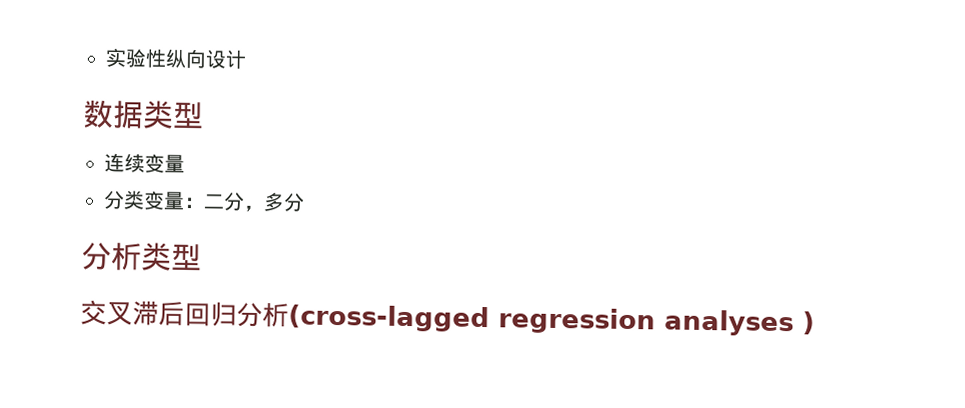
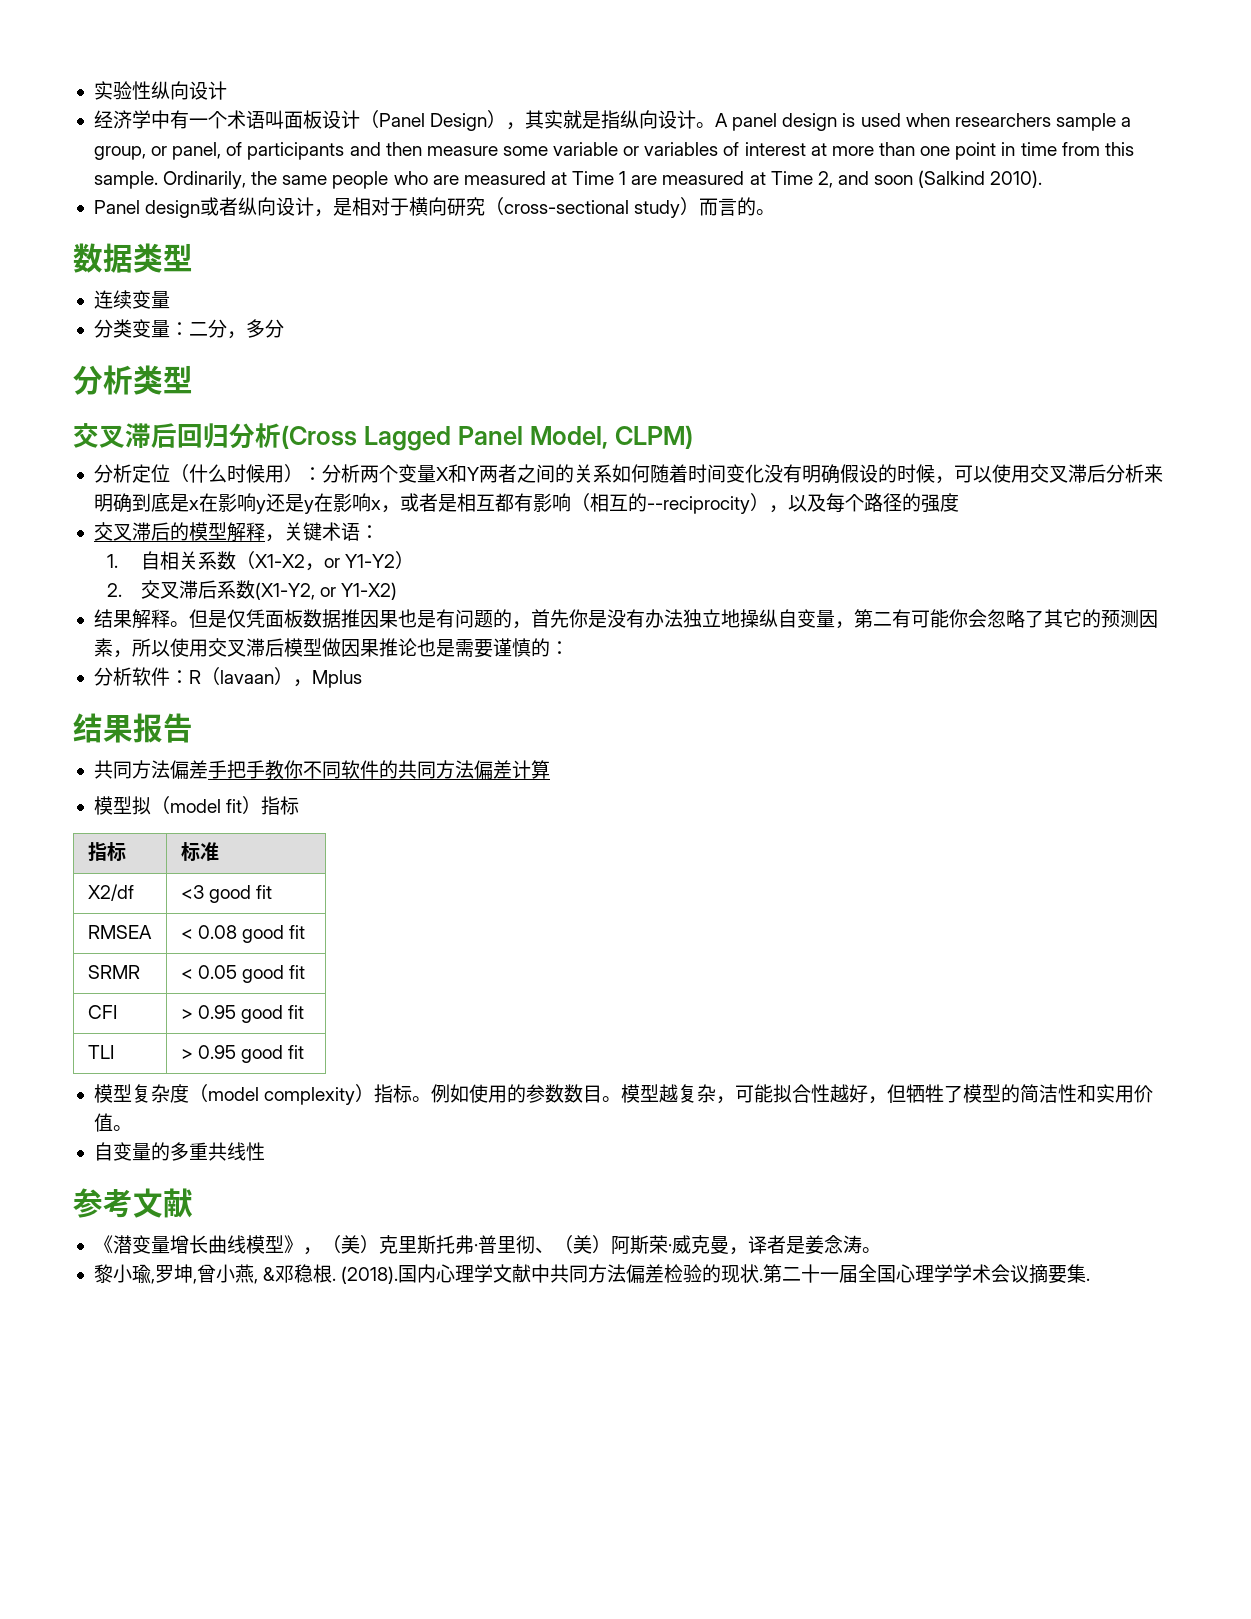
(247, 59) none -> [93,110,1132,131] [93,142,1134,160] [93,170,1043,189] [93,197,776,218] // 经济学中有一个术语叫面板设计（Panel Design），其实就是指纵向设计。A panel design is used when researchers sample a group, or panel, of participants and then measure some variable or variables of interest at more than one point in time from this sample. Ordinarily, the same people who are measured at Time 1 are measured at Time 2, and soon (Salkind 2010). // Panel design或者纵向设计，是相对于横向研究（cross-sectional study）而言的。
[288,304,815,337] (cross-lagged regression analyses ) -> [281,425,693,451] [93,464,1163,484] [93,493,959,514] [93,522,379,542] [106,551,414,571] [106,580,398,600] [93,609,1158,629] [93,638,569,658] [93,667,362,688] [73,713,193,743] [93,760,550,780] [93,796,300,815] [87,842,126,861] [180,842,219,861] [87,884,134,901] [180,885,272,903] [87,925,152,939] [180,925,305,943] [87,965,140,979] [180,965,305,983] [87,1005,117,1019] [180,1005,304,1023] [87,1045,114,1059] [180,1045,304,1063] [93,1084,1154,1105] [93,1113,132,1132] [93,1142,265,1161] [73,1188,193,1218] [93,1235,881,1255] [93,1264,1091,1284] (Cross Lagged Panel Model, CLPM) // 分析定位（什么时候用）：分析两个变量X和Y两者之间的关系如何随着时间变化没有明确假设的时候，可以使用交叉滞后分析来明确到底是x在影响y还是y在影响x，或者是相互都有影响（相互的--reciprocity），以及每个路径的强度 // 交叉滞后的模型解释，关键术语： // 1.自相关系数（X1-X2，or Y1-Y2） // 2.交叉滞后系数(X1-Y2, or Y1-X2) // 结果解释。但是仅凭面板数据推因果也是有问题的，首先你是没有办法独立地操纵自变量，第二有可能你会忽略了其它的预测因素，所以使用交叉滞后模型做因果推论也是需要谨慎的： // 分析软件：R（lavaan），Mplus // 结果报告 // 共同方法偏差手把手教你不同软件的共同方法偏差计算 // 模型拟（model fit）指标 // 指标 | 标准 // X2/df | <3 good fit // RMSEA | < 0.08 good fit // SRMR | < 0.05 good fit // CFI | > 0.95 good fit // TLI | > 0.95 good fit // 模型复杂度（model complexity）指标。例如使用的参数数目。模型越复杂，可能拟合性越好，但牺牲了模型的简洁性和实用价值。 // 自变量的多重共线性 // 参考文献 // 《潜变量增长曲线模型》，（美）克里斯托弗·普里彻、（美）阿斯荣·威克曼，译者是姜念涛。 // 黎小瑜,罗坤,曾小燕, &邓稳根. (2018).国内心理学文献中共同方法偏差检验的现状.第二十一届全国心理学学术会议摘要集.

